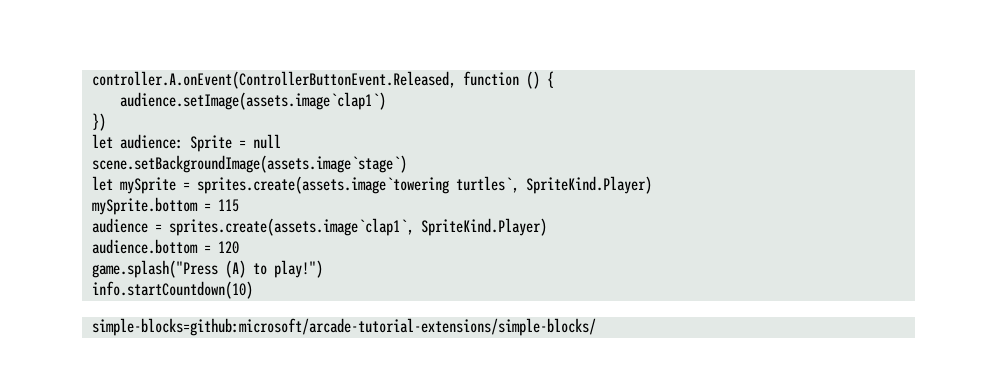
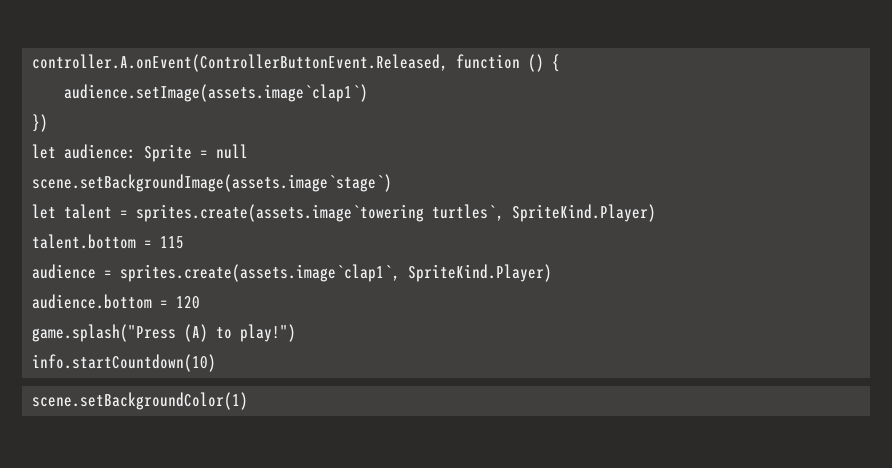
[120,177,177,194] mySprite -> [64,204,113,219] talent
[92,197,199,215] mySprite.bottom -> [32,234,137,249] talent.bottom
[92,318,597,336] simple-blocks=github:microsoft/arcade-tutorial-extensions/simple-blocks/ -> [32,392,249,410] scene.setBackgroundColor(1)

